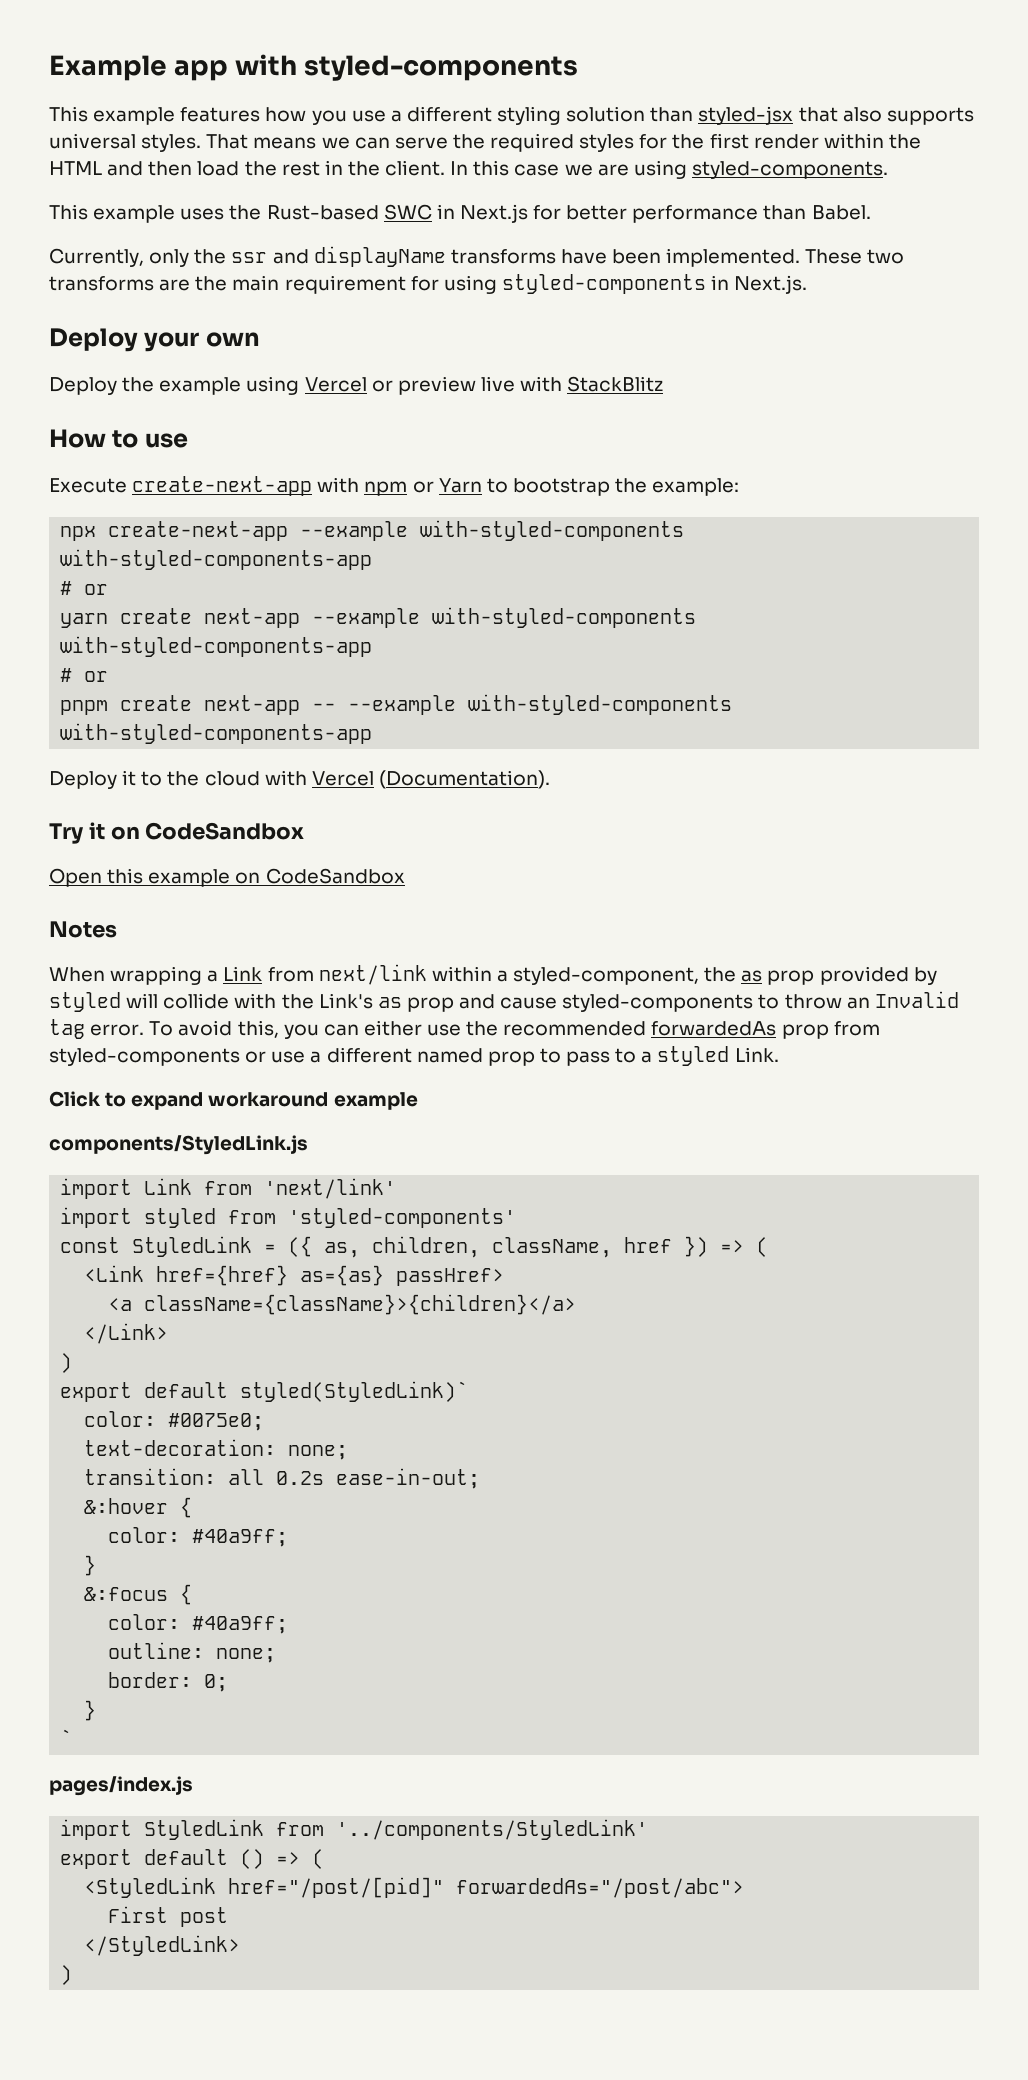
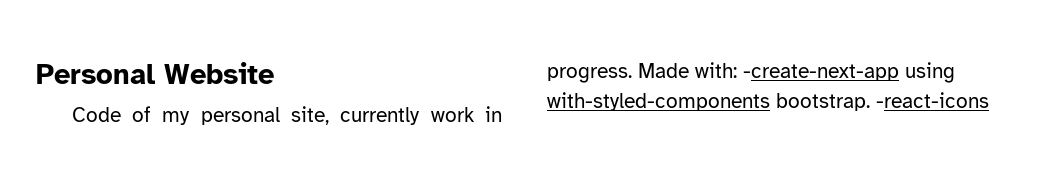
[49,54,579,81] [49,106,974,125] [49,133,921,152] [49,160,888,179] [49,204,871,223] [49,246,905,267] [49,274,808,294] [49,328,260,352] [49,376,664,395] [49,429,188,448] [49,476,740,496] [60,520,685,541] [60,549,373,570] [60,581,109,595] [60,607,697,628] [60,636,373,657] [60,668,109,682] [60,694,733,715] [60,723,373,744] [49,770,550,789] [49,822,305,844] [49,868,405,887] [49,921,117,938] [49,964,937,985] [49,991,959,1012] [49,1019,880,1039] [49,1046,779,1066] [49,1091,418,1110] [49,1135,308,1155] [60,1178,397,1199] [60,1207,517,1228] [60,1236,769,1258] [84,1265,505,1286] [108,1294,577,1315] [84,1323,169,1344] [60,1353,73,1373] [60,1381,469,1402] [84,1411,265,1431] [84,1439,349,1460] [84,1468,481,1489] [84,1497,193,1518] [108,1527,289,1547] [84,1555,97,1576] [84,1584,193,1605] [108,1614,289,1634] [108,1642,277,1663] [108,1672,229,1692] [84,1700,97,1721] [60,1729,73,1746] [49,1776,193,1796] [60,1819,649,1840] [60,1849,325,1869] [84,1877,745,1898] [108,1906,229,1927] [84,1935,241,1956] [60,1965,73,1985] Example app with styled-components // This example features how you use a different styling solution than styled-jsx that also supports universal styles. That means we can serve the required styles for the first render within the HTML and then load the rest in the client. In this case we are using styled-components. // This example uses the Rust-based SWC in Next.js for better performance than Babel. // Currently, only the ssr and displayName transforms have been implemented. These two transforms are the main requirement for using styled-components in Next.js. // Deploy your own // Deploy the example using Vercel or preview live with StackBlitz // How to use // Execute create-next-app with npm or Yarn to bootstrap the example: // npx create-next-app --example with-styled-components with-styled-components-app // # or // yarn create next-app --example with-styled-components with-styled-components-app // # or // pnpm create next-app -- --example with-styled-components with-styled-components-app // Deploy it to the cloud with Vercel (Documentation). // Try it on CodeSandbox // Open this example on CodeSandbox // Notes // When wrapping a Link from next/link within a styled-component, the as prop provided by styled will collide with the Link's as prop and cause styled-components to throw an Invalid tag error. To avoid this, you can either use the recommended forwardedAs prop from styled-components or use a different named prop to pass to a styled Link. // Click to expand workaround example // components/StyledLink.js // import Link from 'next/link' // import styled from 'styled-components' // const StyledLink = ({ as, children, className, href }) => ( // <Link href={href} as={as} passHref> // <a className={className}>{children}</a> // </Link> // ) // export default styled(StyledLink)` // color: #0075e0; // text-decoration: none; // transition: all 0.2s ease-in-out; // &:hover { // color: #40a9ff; // } // &:focus { // color: #40a9ff; // outline: none; // border: 0; // } // ` // pages/index.js // import StyledLink from '../components/StyledLink' // export default () => ( // <StyledLink href="/post/[pid]" forwardedAs="/post/abc"> // First post // </StyledLink> // ) -> [36,62,274,84] [71,106,503,125] [547,62,955,83] [547,92,989,111] Personal Website // Code of my personal site, currently work in progress. Made with: -create-next-app using with-styled-components bootstrap. -react-icons

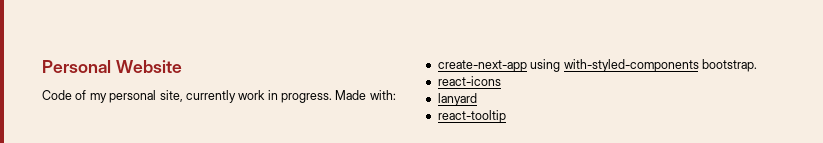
[743,64,899,81] -create-next-app -> [437,60,527,72] // create-next-app
[876,92,989,108] -react-icons -> [437,76,501,86] [437,93,477,106] [437,110,506,123] // react-icons // lanyard // react-tooltip

